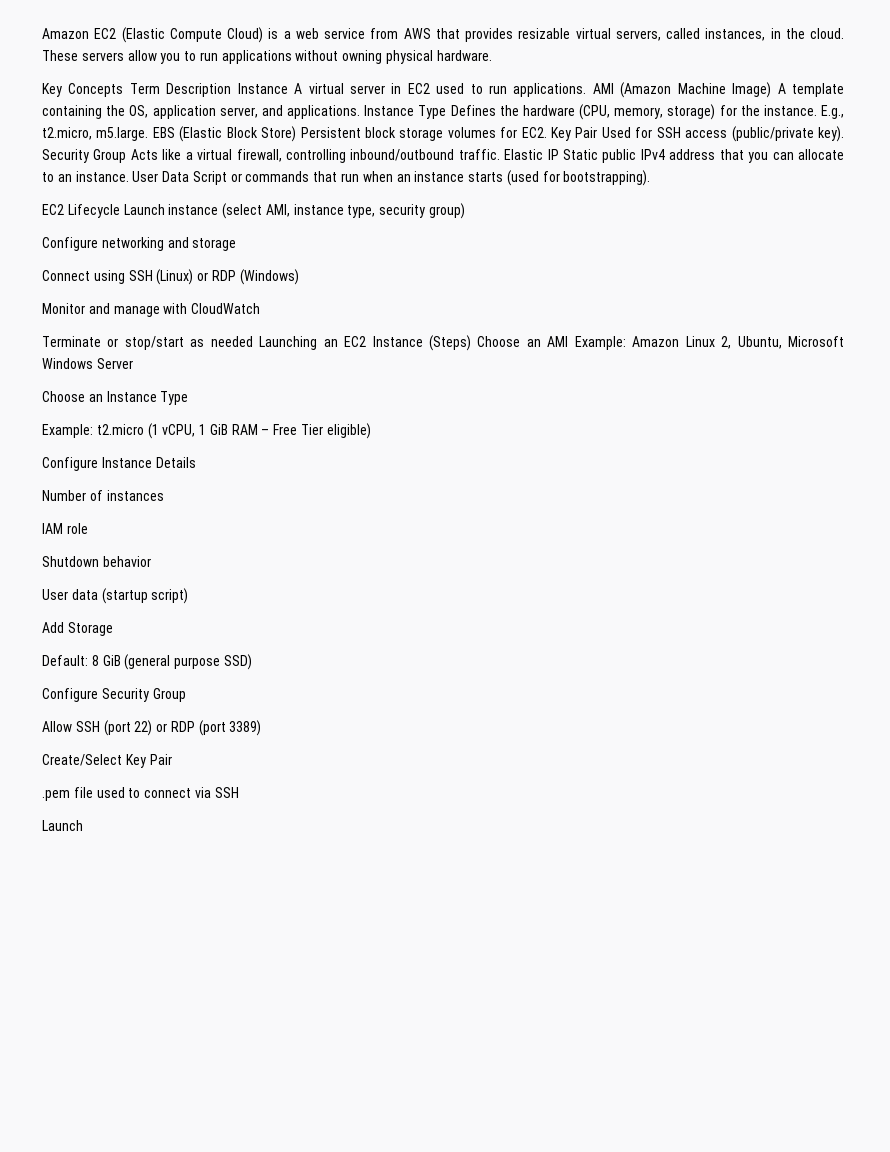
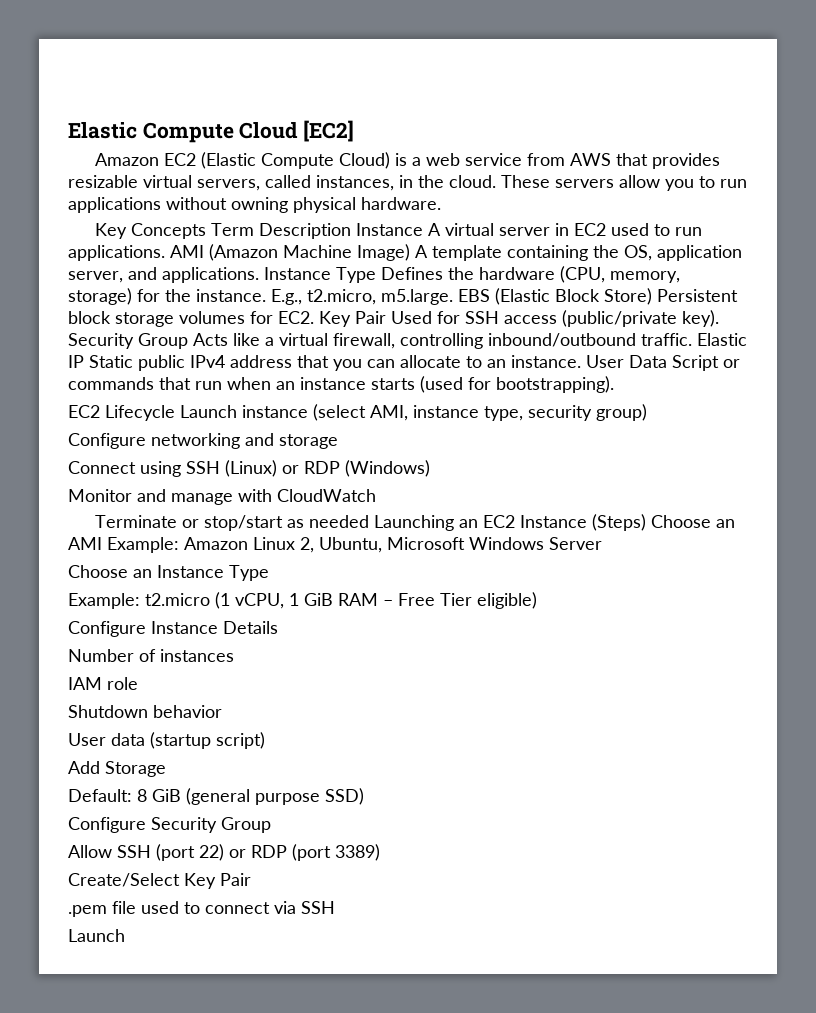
(42, 33) none -> [68,120,355,143] Elastic Compute Cloud [EC2] //

